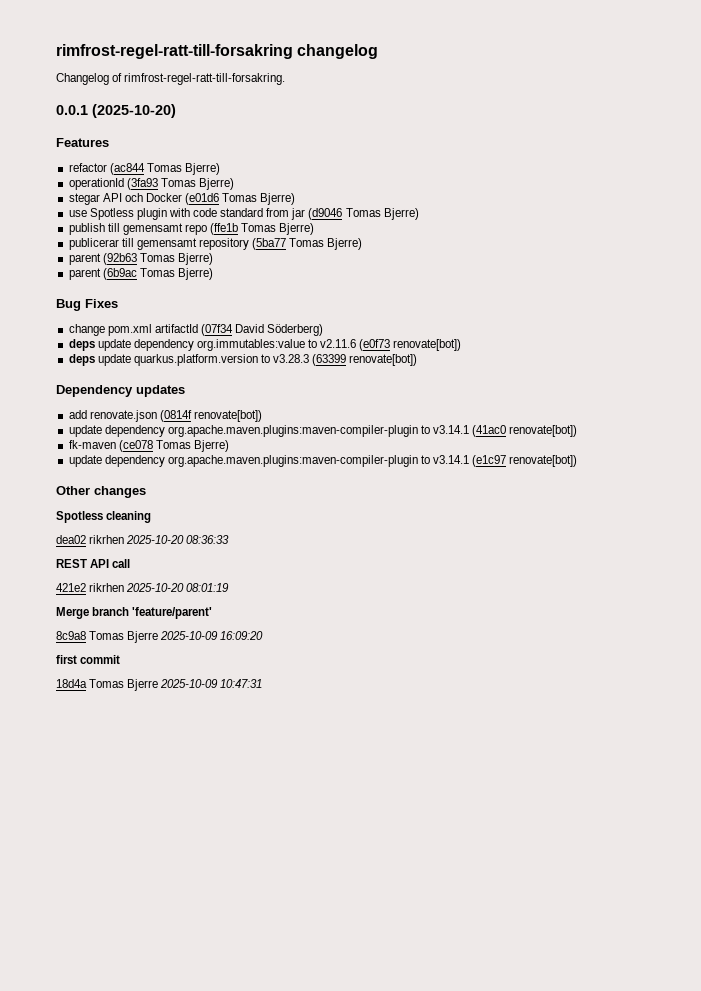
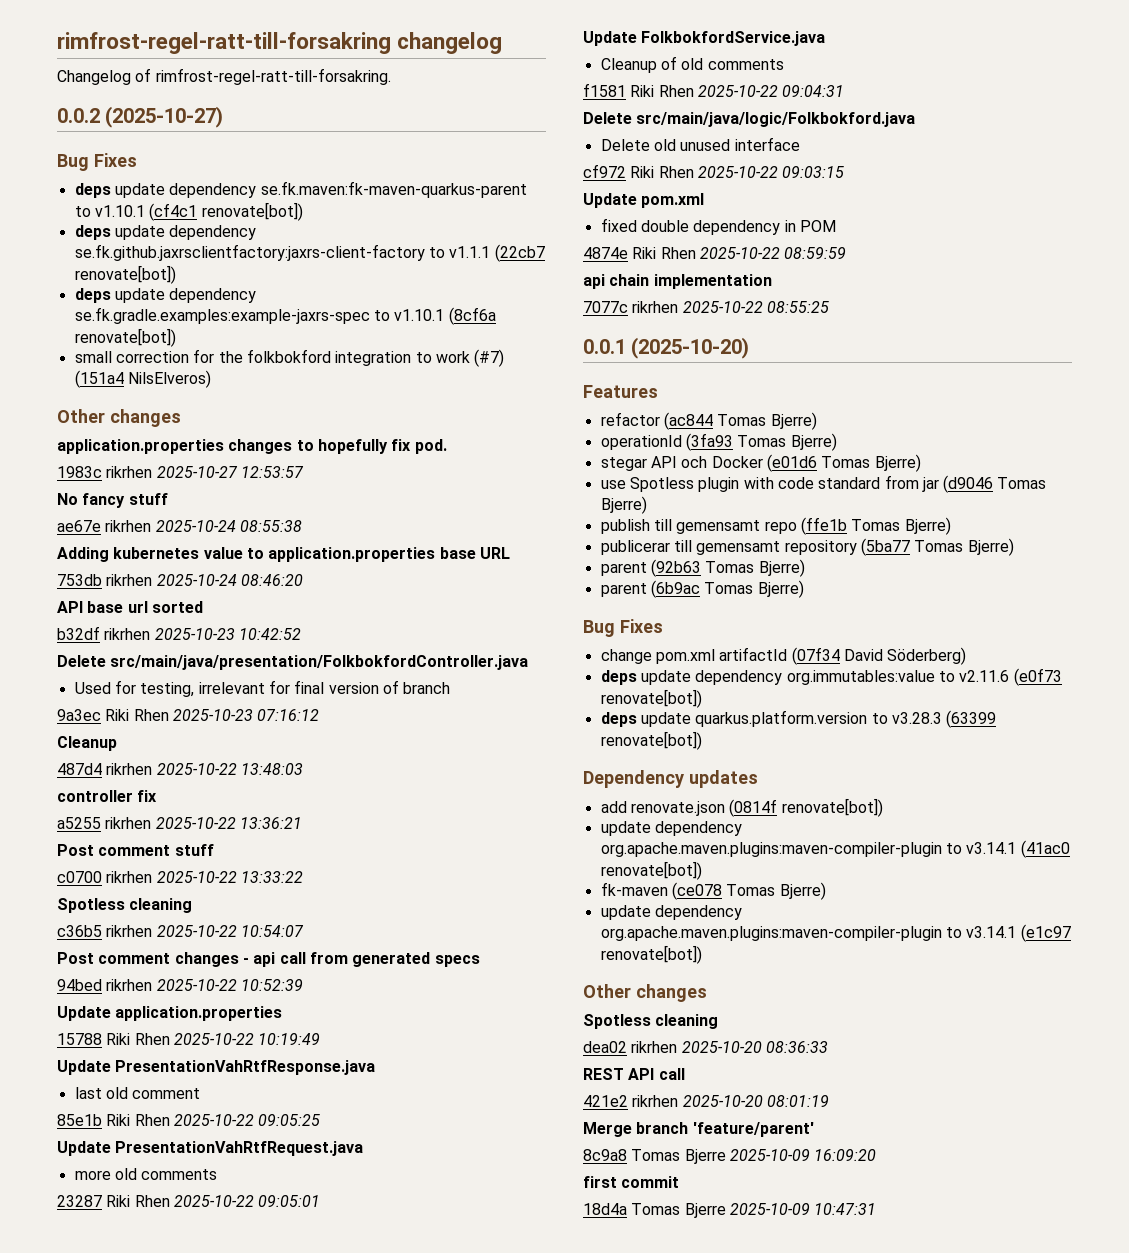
(286, 79) none -> [57,106,224,128] [57,153,137,171] [74,181,527,198] [74,202,303,221] [74,225,257,240] [74,244,545,262] [74,265,176,284] [74,288,257,303] [74,307,496,325] [74,328,176,347] [74,349,505,367] [74,370,211,388] [57,409,181,427] [57,439,447,454] [57,466,304,478] [57,493,168,508] [57,520,302,532] [57,547,510,562] [57,574,303,586] [57,601,203,613] [57,626,301,640] [57,655,529,670] [74,680,451,697] [57,709,320,721] [57,736,117,751] [57,763,303,775] [57,790,158,802] [57,817,302,829] [57,844,214,856] [57,871,303,883] [57,898,193,913] [57,925,304,937] [57,952,480,967] [57,979,303,991] [57,1006,283,1021] [57,1033,321,1045] [57,1060,376,1075] [74,1087,201,1099] [57,1114,321,1126] [57,1141,364,1156] [74,1168,218,1180] [57,1195,321,1207] [583,31,826,46] [600,56,784,73] [583,83,845,97] [583,112,916,127] [600,137,800,151] [583,164,845,178] [583,193,705,208] [600,218,836,235] [583,247,847,259] [583,274,772,289] [583,301,829,313] // 0.0.2 (2025-10-27) // Bug Fixes // deps update dependency se.fk.maven:fk-maven-quarkus-parent to v1.10.1 (cf4c1 renovate[bot]) // deps update dependency se.fk.github.jaxrsclientfactory:jaxrs-client-factory to v1.1.1 (22cb7 renovate[bot]) // deps update dependency se.fk.gradle.examples:example-jaxrs-spec to v1.10.1 (8cf6a renovate[bot]) // small correction for the folkbokford integration to work (#7) (151a4 NilsElveros) // Other changes // application.properties changes to hopefully fix pod. // 1983c rikrhen 2025-10-27 12:53:57 // No fancy stuff // ae67e rikrhen 2025-10-24 08:55:38 // Adding kubernetes value to application.properties base URL // 753db rikrhen 2025-10-24 08:46:20 // API base url sorted // b32df rikrhen 2025-10-23 10:42:52 // Delete src/main/java/presentation/FolkbokfordController.java // Used for testing, irrelevant for final version of branch // 9a3ec Riki Rhen 2025-10-23 07:16:12 // Cleanup // 487d4 rikrhen 2025-10-22 13:48:03 // controller fix // a5255 rikrhen 2025-10-22 13:36:21 // Post comment stuff // c0700 rikrhen 2025-10-22 13:33:22 // Spotless cleaning // c36b5 rikrhen 2025-10-22 10:54:07 // Post comment changes - api call from generated specs // 94bed rikrhen 2025-10-22 10:52:39 // Update application.properties // 15788 Riki Rhen 2025-10-22 10:19:49 // Update PresentationVahRtfResponse.java // last old comment // 85e1b Riki Rhen 2025-10-22 09:05:25 // Update PresentationVahRtfRequest.java // more old comments // 23287 Riki Rhen 2025-10-22 09:05:01 // Update FolkbokfordService.java // Cleanup of old comments // f1581 Riki Rhen 2025-10-22 09:04:31 // Delete src/main/java/logic/Folkbokford.java // Delete old unused interface // cf972 Riki Rhen 2025-10-22 09:03:15 // Update pom.xml // fixed double dependency in POM // 4874e Riki Rhen 2025-10-22 08:59:59 // api chain implementation // 7077c rikrhen 2025-10-22 08:55:25

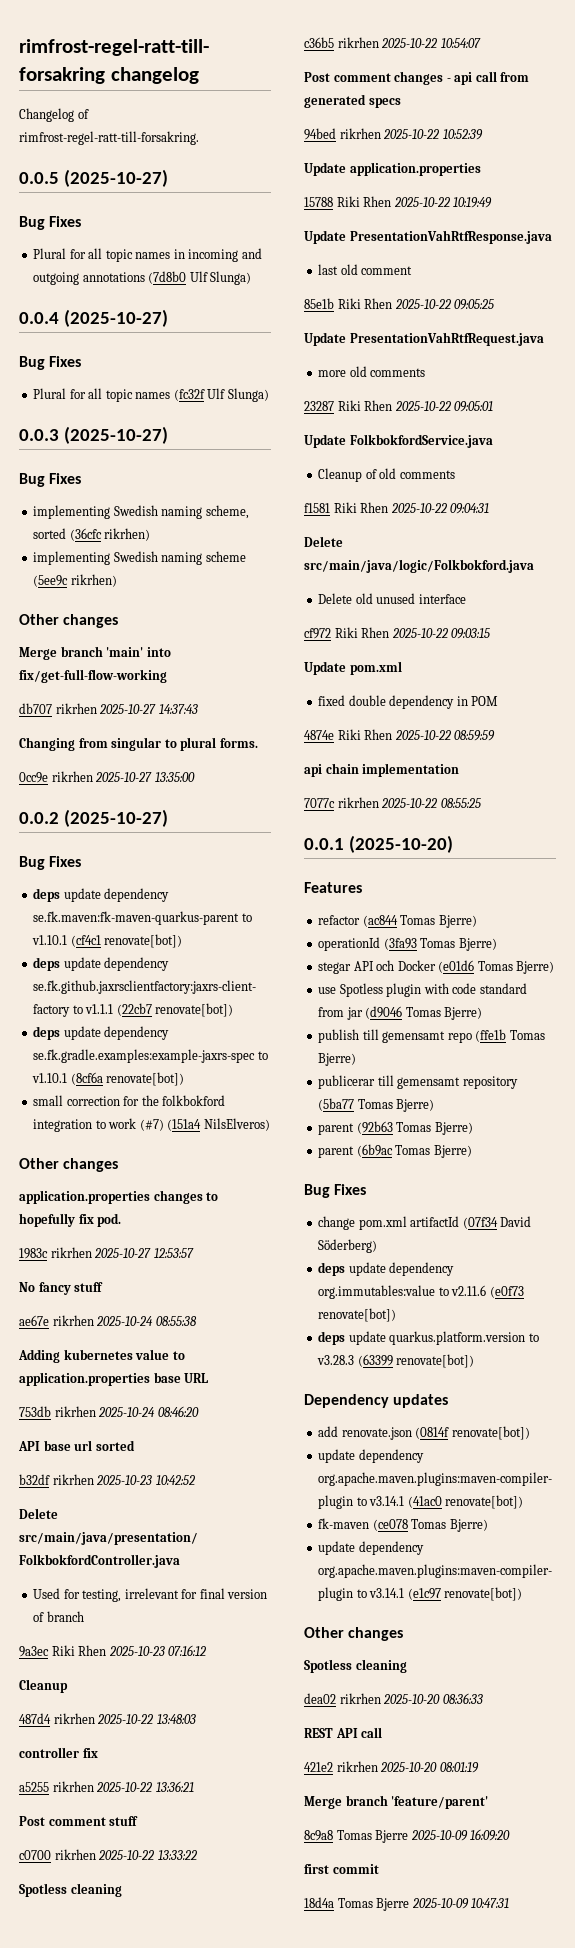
(391, 76) none -> [19,169,168,187] [19,216,82,230] [33,248,262,262] [33,271,252,285] [19,309,168,327] [19,356,82,370] [33,388,269,402] [19,426,168,444] [19,473,82,487] [33,505,249,519] [33,528,151,541] [33,551,246,565] [33,574,117,587] [19,614,119,628] [19,646,171,660] [19,669,167,683] [19,703,198,714] [19,737,258,751] [19,771,195,783] // 0.0.5 (2025-10-27) // Bug Fixes // Plural for all topic names in incoming and outgoing annotations (7d8b0 Ulf Slunga) // 0.0.4 (2025-10-27) // Bug Fixes // Plural for all topic names (fc32f Ulf Slunga) // 0.0.3 (2025-10-27) // Bug Fixes // implementing Swedish naming scheme, sorted (36cfc rikrhen) // implementing Swedish naming scheme (5ee9c rikrhen) // Other changes // Merge branch 'main' into fix/get-full-flow-working // db707 rikrhen 2025-10-27 14:37:43 // Changing from singular to plural forms. // 0cc9e rikrhen 2025-10-27 13:35:00

